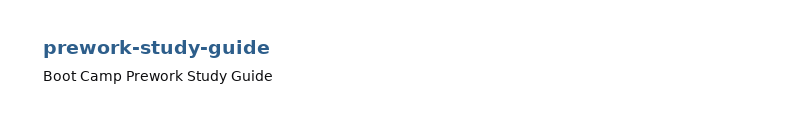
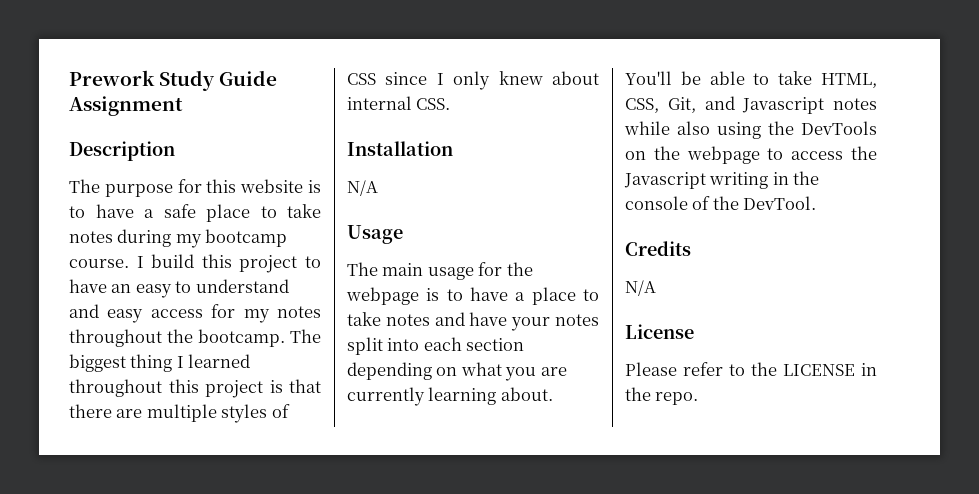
[43,40,270,58] [43,70,273,84] prework-study-guide // Boot Camp Prework Study Guide -> [69,70,278,91] [69,96,183,116] [69,141,175,161] [69,179,322,197] [69,204,321,222] [69,229,288,248] [69,254,321,273] [69,279,289,298] [69,304,321,323] [69,329,321,347] [69,354,251,372] [69,379,321,398] [69,404,290,423] [347,71,599,90] [347,96,451,110] [347,141,453,156] [347,180,378,196] [347,225,403,244] [347,262,533,280] [346,287,599,305] [347,312,599,331] [347,337,525,355] [347,362,567,381] [347,387,553,406] [625,71,877,88] [625,96,877,114] [624,121,877,139] [625,146,877,164] [624,171,820,189] [625,196,817,210] [625,241,691,256] [625,280,656,296] [625,324,694,339] [625,362,877,376] [625,387,699,405] Prework Study Guide Assignment // Description // The purpose for this website is to have a safe place to take notes during my bootcamp course. I build this project to have an easy to understand and easy access for my notes throughout the bootcamp. The biggest thing I learned throughout this project is that there are multiple styles of CSS since I only knew about internal CSS. // Installation // N/A // Usage // The main usage for the webpage is to have a place to take notes and have your notes split into each section depending on what you are currently learning about. You'll be able to take HTML, CSS, Git, and Javascript notes while also using the DevTools on the webpage to access the Javascript writing in the console of the DevTool. // Credits // N/A // License // Please refer to the LICENSE in the repo.

